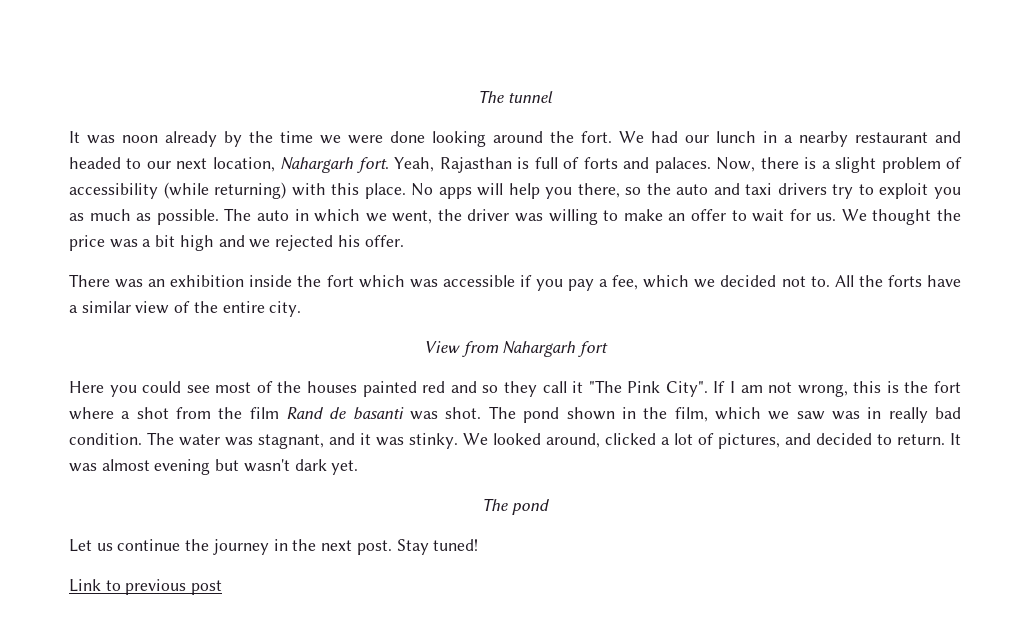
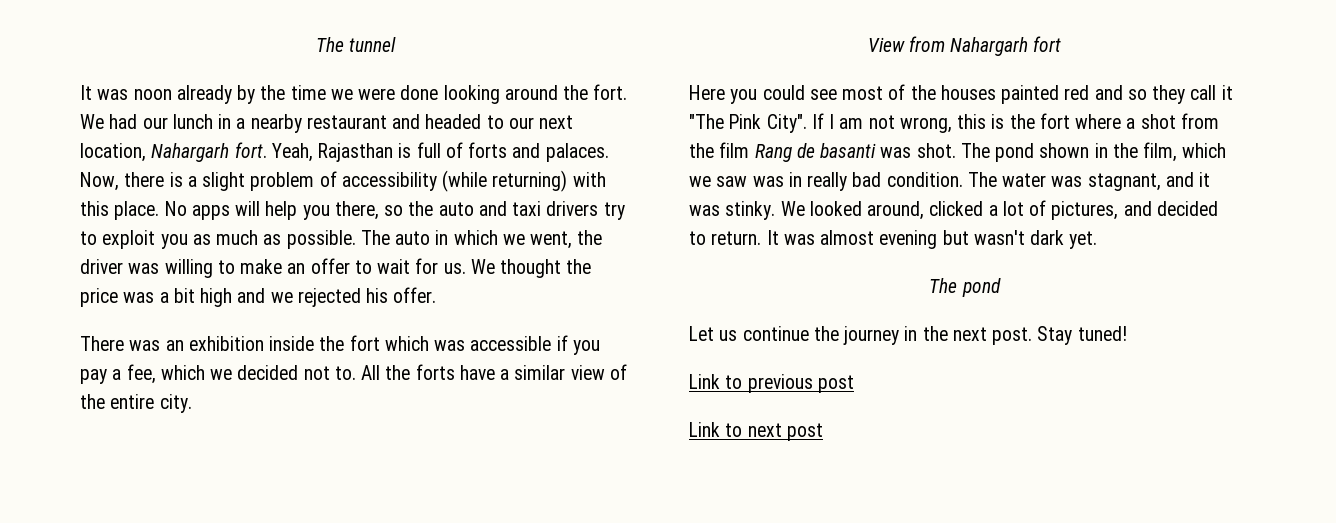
[286,407,325,419] Rand -> [754,144,792,162] Rang
(223, 587) none -> [689,422,823,441] // Link to next post

